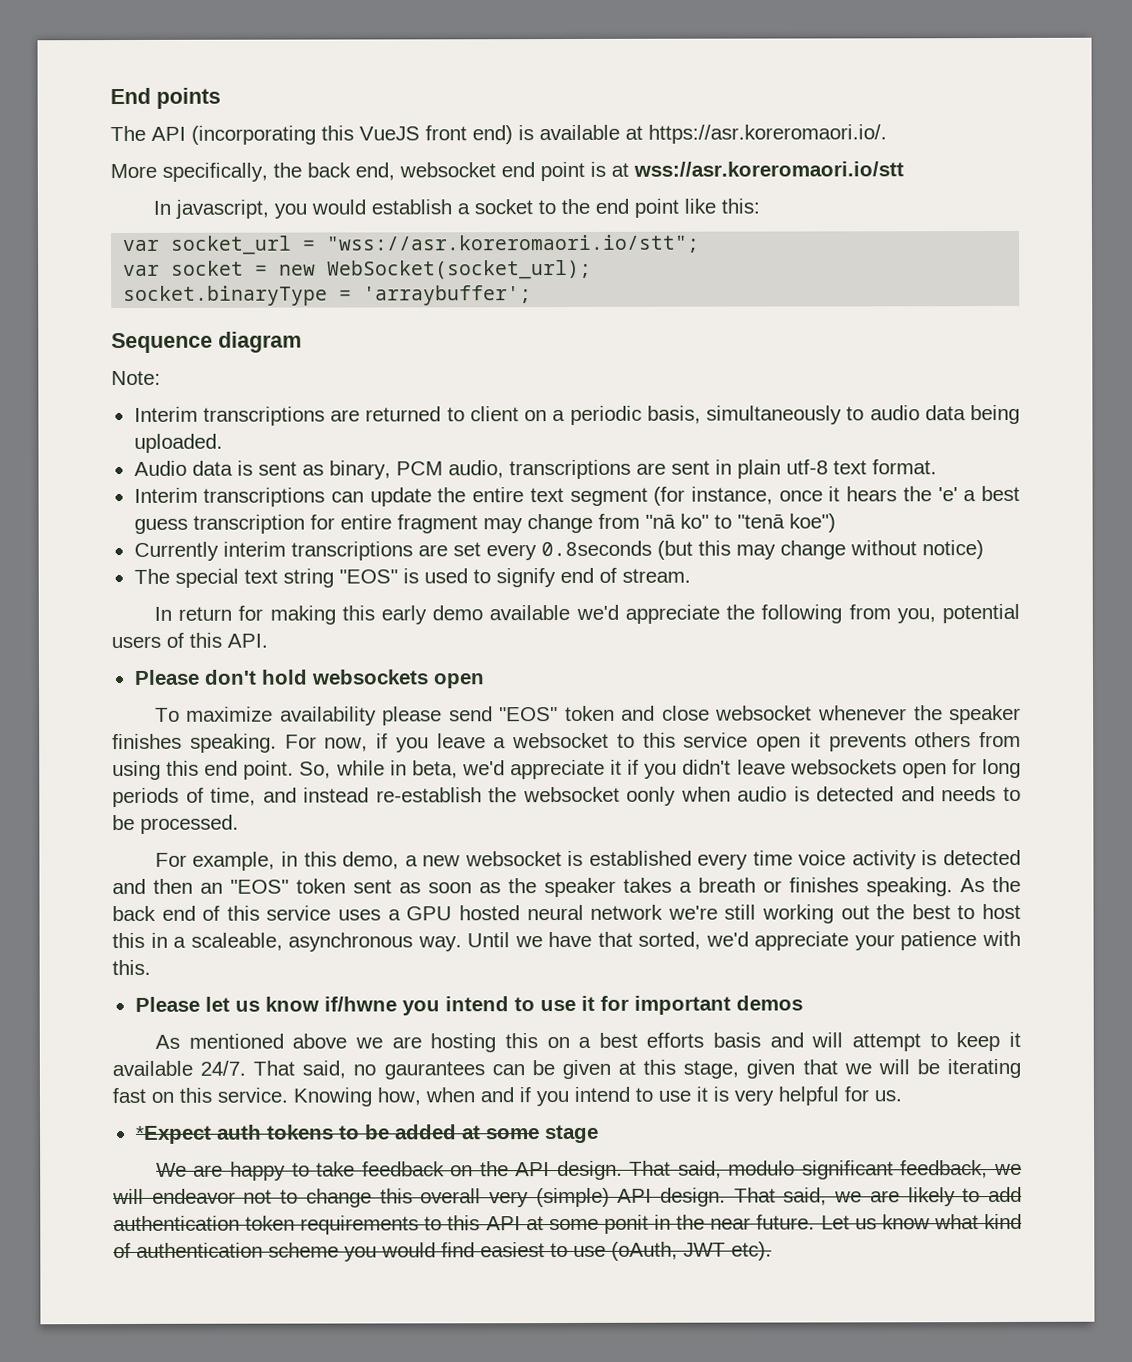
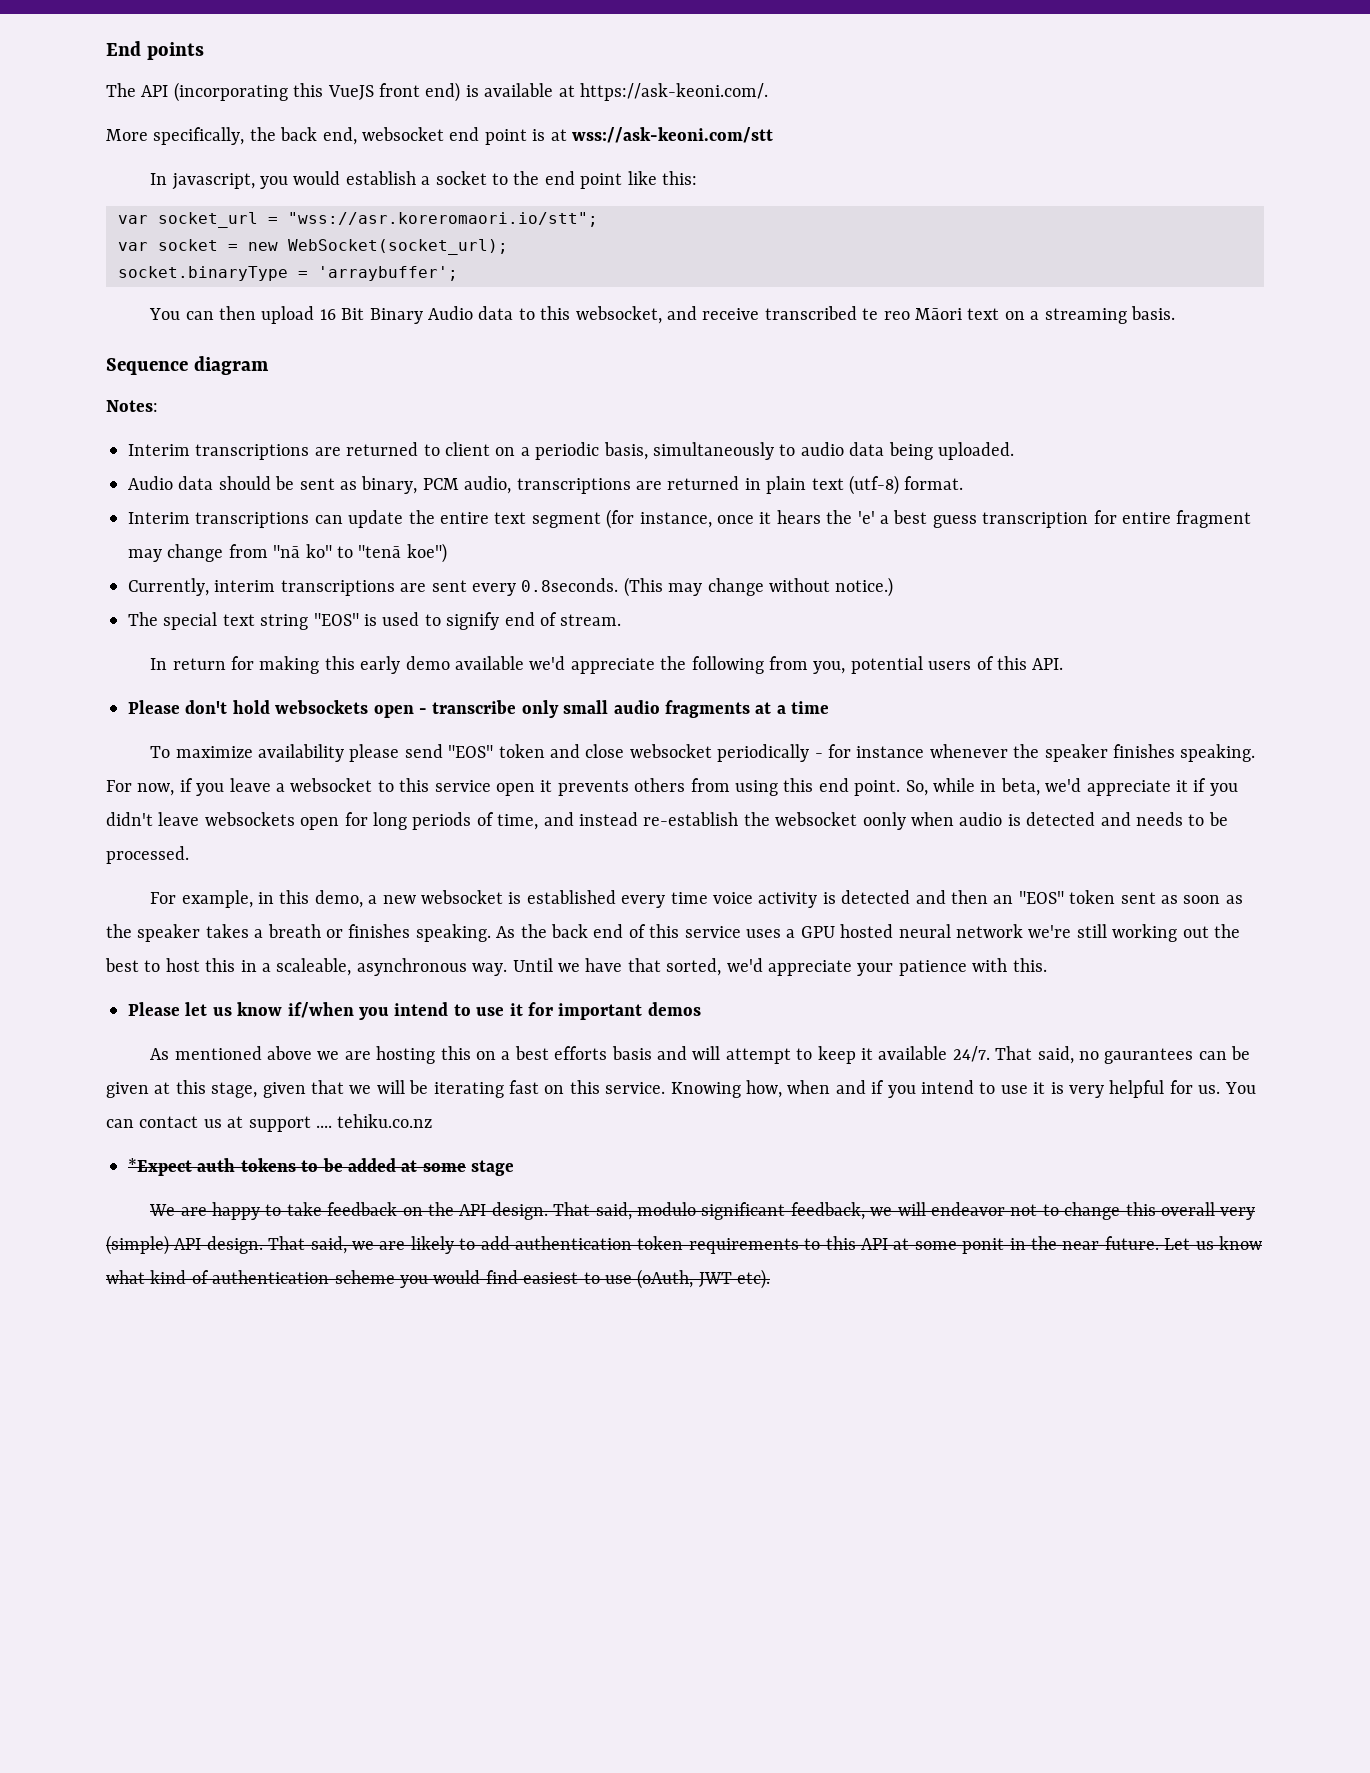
[648,124,887,144] https://asr.koreromaori.io/. -> [579,83,768,101] https://ask-keoni.com/.
[633,161,904,177] wss://asr.koreromaori.io/stt -> [571,127,773,143] wss://ask-keoni.com/stt
(533, 295) none -> [149,306,1176,324] // You can then upload 16 Bit Binary Audio data to this websocket, and receive transcribed te reo Māori text on a streaming basis.
[111,370,161,386] Note: -> [106,400,158,412] Notes:
[236,460,253,476] is -> [218,476,295,490] should be
[670,460,710,475] sent -> [667,476,740,490] returned
[785,459,867,475] utf-8 text -> [811,475,899,495] text (utf-8)
[133,541,219,561] Currently -> [128,578,209,596] Currently,
[452,540,731,561] set every 0.8seconds (but this -> [431,577,663,597] sent every 0.8seconds. (This
[921,540,984,560] notice) -> [835,577,894,597] notice.)
(485, 681) none -> [419,700,830,718] - transcribe only small audio fragments at a time
(813, 713) none -> [717,744,925,762] periodically - for instance
[323,996,397,1012] if/hwne -> [287,1002,354,1018] if/when
(902, 1096) none -> [1224,1082,1256,1094] [106,1114,433,1132] You can contact us at support .... tehiku.co.nz

